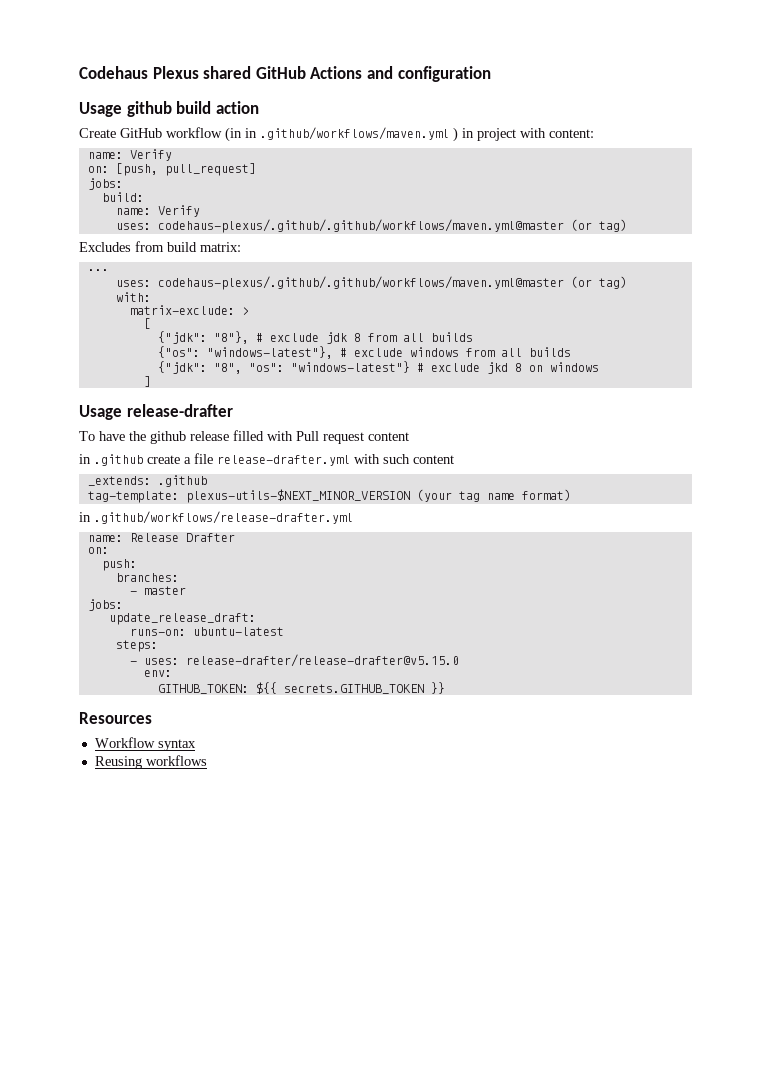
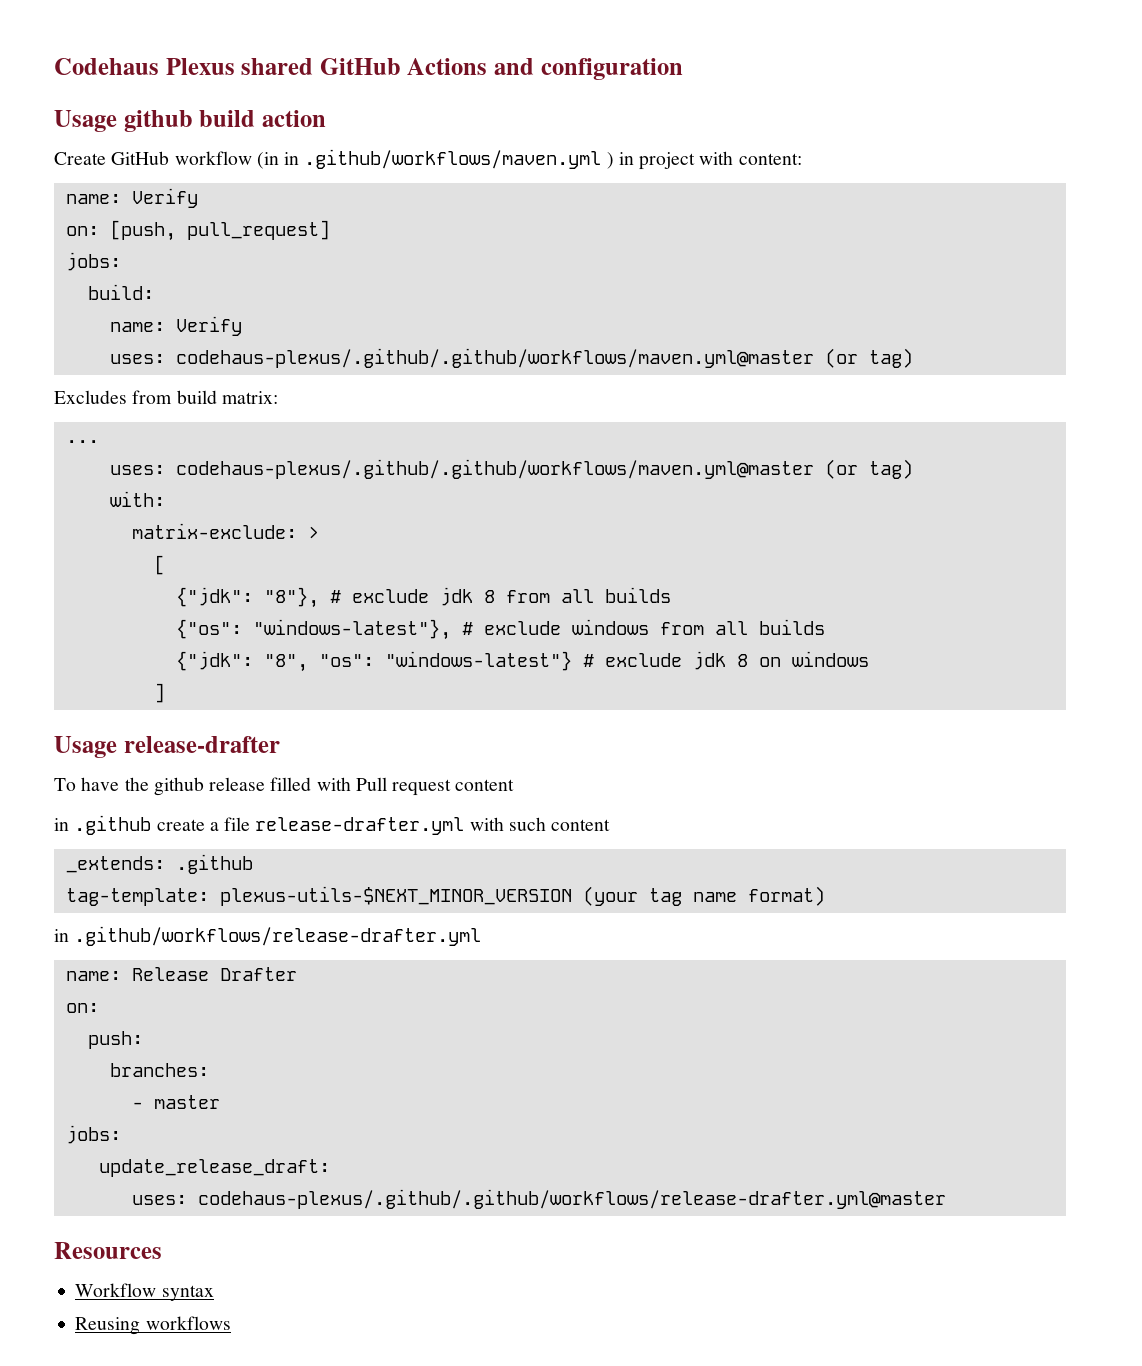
[486,362,508,374] jkd -> [692,651,726,670] jdk
[129,627,284,636] [115,640,158,652] [129,654,459,667] [143,670,172,677] [157,682,445,694] runs-on: ubuntu-latest // steps: // - uses: release-drafter/release-drafter@v5.15.0 // env: // GITHUB_TOKEN: ${{ secrets.GITHUB_TOKEN }} -> [131,1189,946,1209] uses: codehaus-plexus/.github/.github/workflows/release-drafter.yml@master

